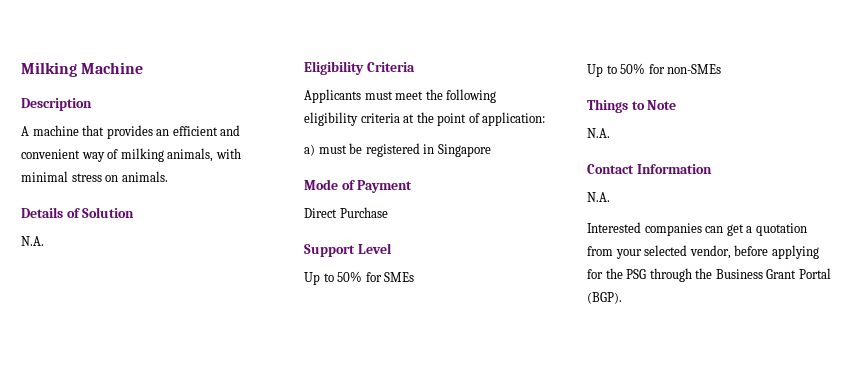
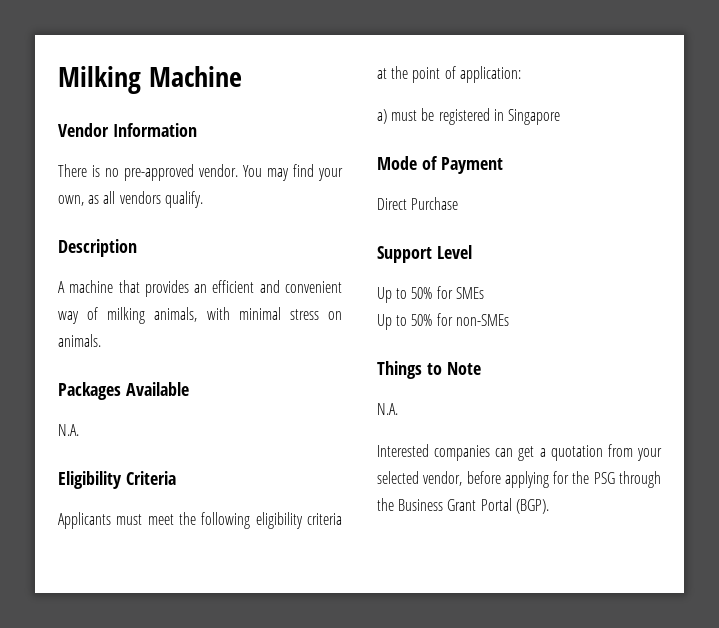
(144, 68) none -> [58,123,197,137] [58,164,343,181] [58,191,203,208] // Vendor Information // There is no pre-approved vendor. You may find your own, as all vendors qualify.
[21,207,135,218] Details of Solution -> [58,382,189,400] Packages Available
[587,164,712,174] [587,192,610,202] // Contact Information // N.A. -> (398, 409) none

